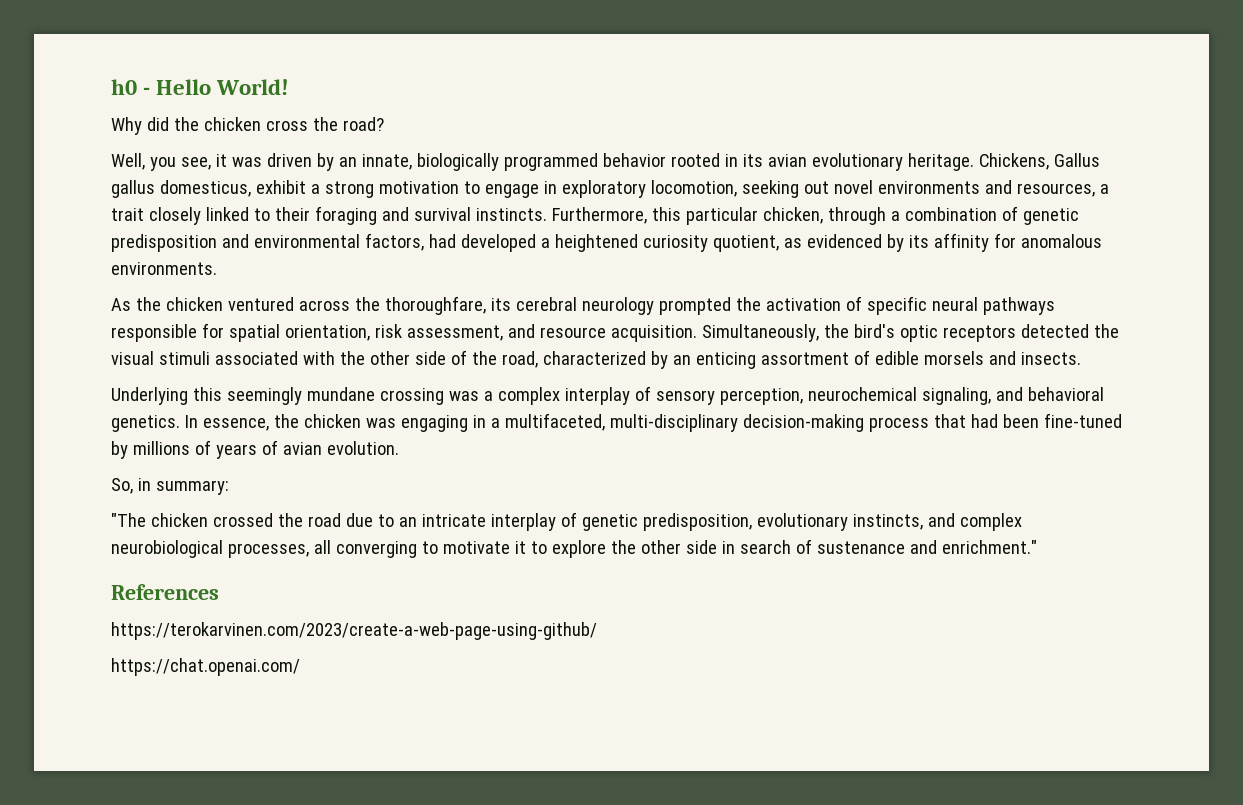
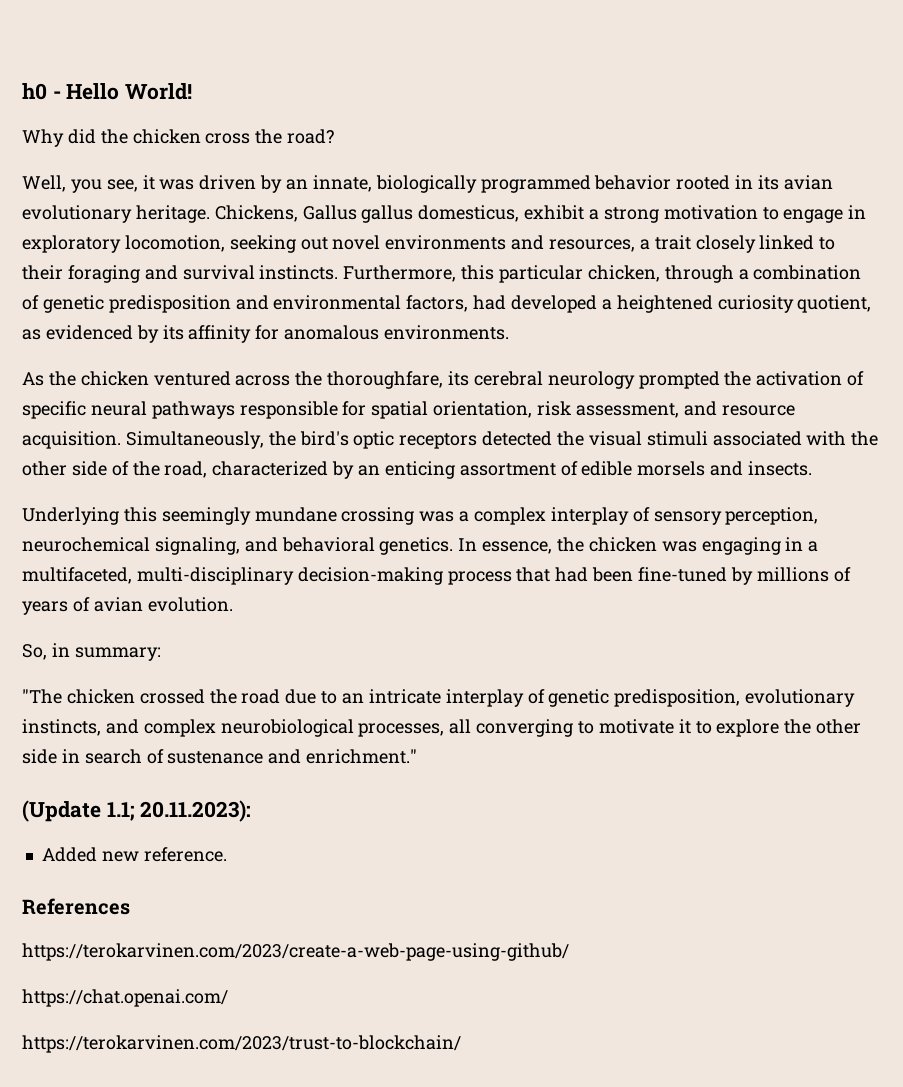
(1037, 547) none -> [22,800,252,822] [41,847,227,862] // (Update 1.1; 20.11.2023): // Added new reference.
(300, 667) none -> [22,1035,461,1053] // https://terokarvinen.com/2023/trust-to-blockchain/

